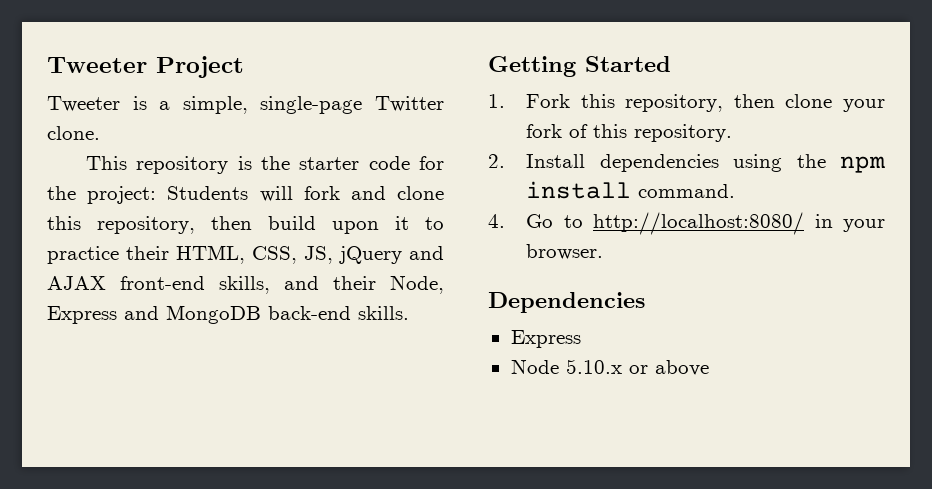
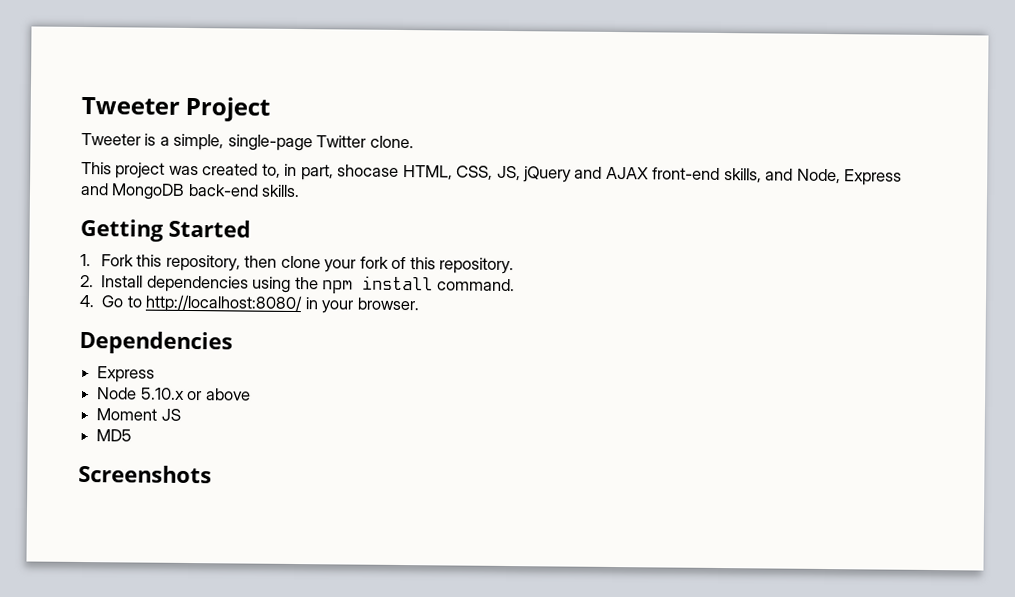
[136,156,445,174] [47,186,445,204] [47,216,444,234] [47,246,169,264] repository is the starter code for the project: Students will fork and clone this repository, then build upon it to practice their -> [115,162,400,181] project was created to, in part, shocase
[333,276,376,290] their -> (794, 174) none
(709, 368) none -> [96,408,181,421] [96,429,133,442] [78,464,212,484] // Moment JS // MD5 // Screenshots

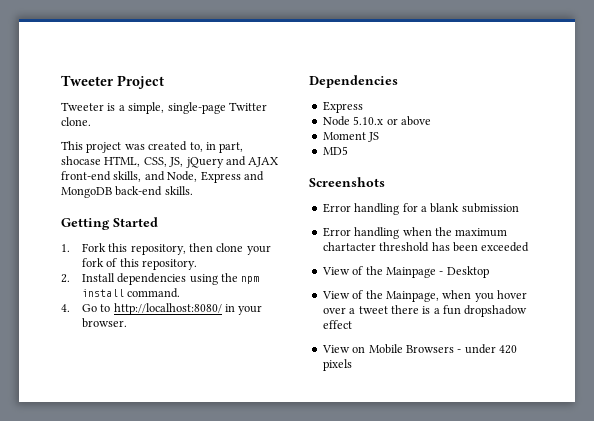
(212, 474) none -> [322,203,519,215] [322,227,508,239] [322,242,530,252] [321,266,489,278] [321,290,527,302] [322,305,528,317] [322,320,352,329] [321,344,517,354] [322,359,352,371] // Error handling for a blank submission // Error handling when the maximum chartacter threshold has been exceeded // View of the Mainpage - Desktop // View of the Mainpage, when you hover over a tweet there is a fun dropshadow effect // View on Mobile Browsers - under 420 pixels

